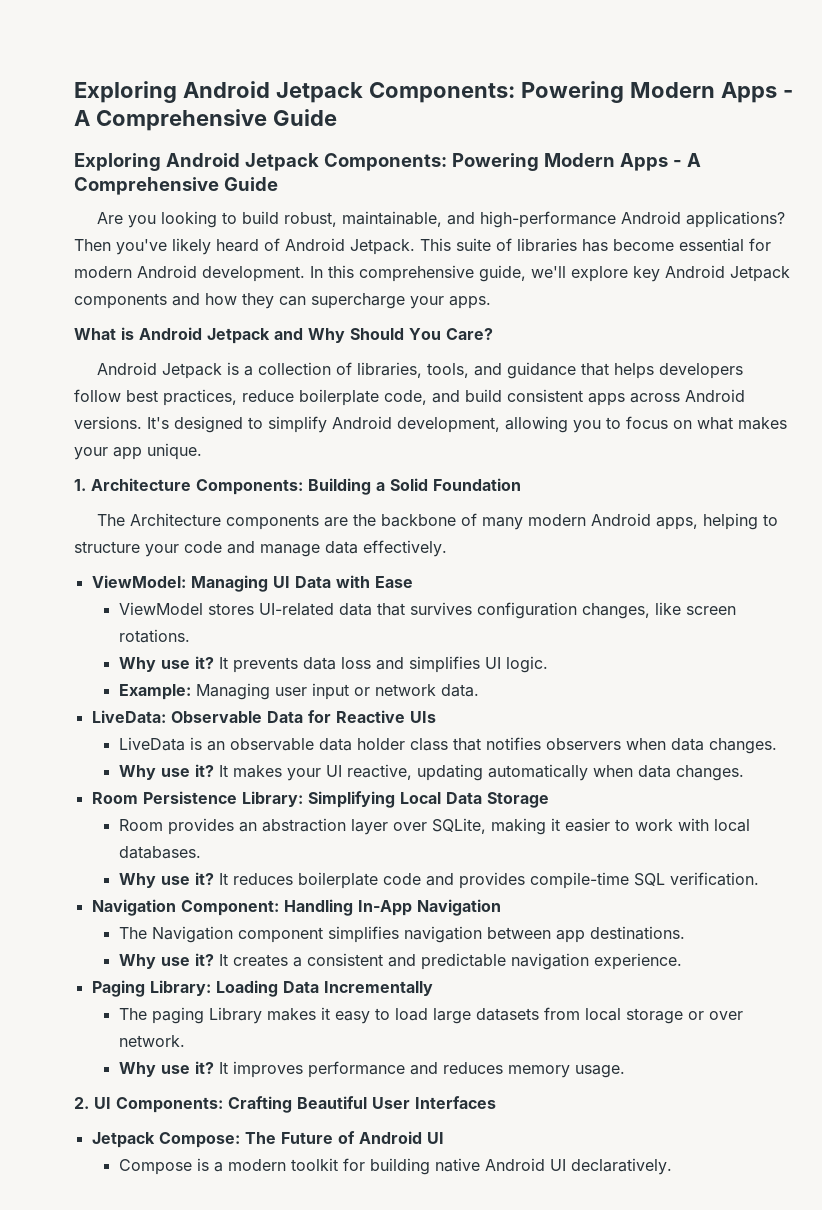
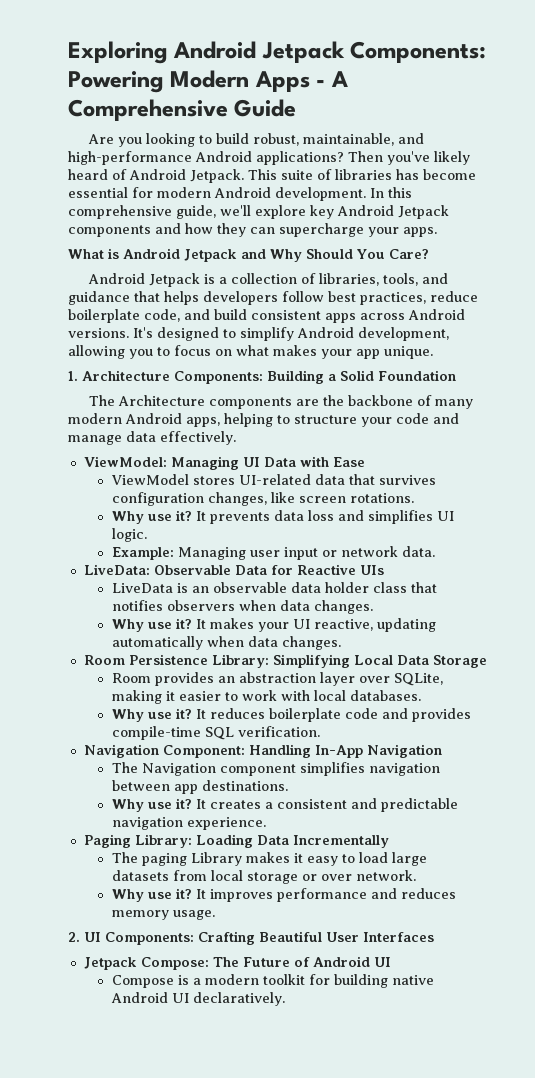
[74,153,701,171] [74,177,278,195] // Exploring Android Jetpack Components: Powering Modern Apps - A Comprehensive Guide -> (297, 108) none

